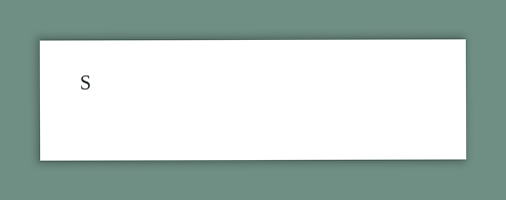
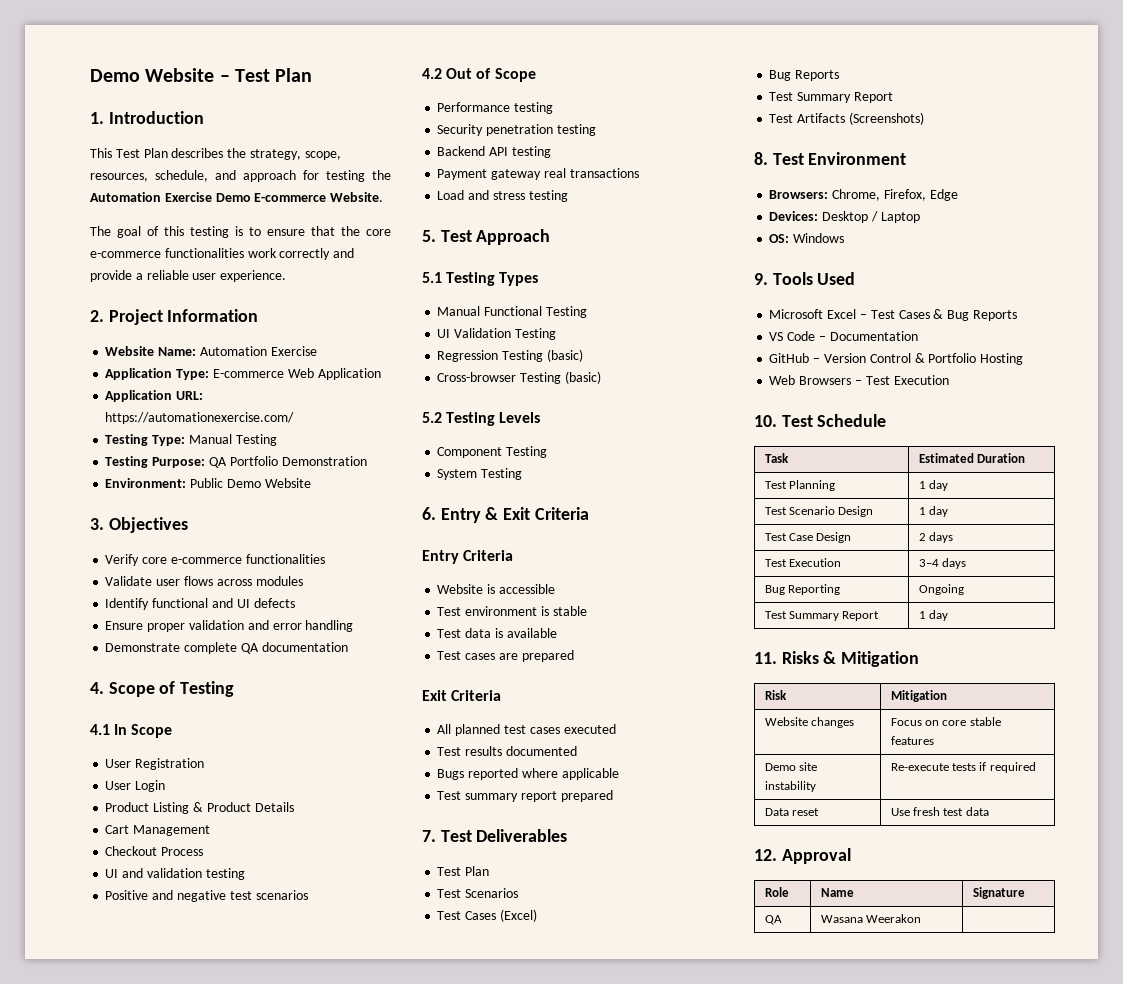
[79,75,91,90] S -> [90,68,313,82] [90,111,204,124] [90,148,341,160] [90,170,391,182] [90,192,384,202] [90,226,391,238] [90,248,355,260] [90,270,287,282] [90,309,259,325] [105,346,317,356] [105,368,381,380] [105,390,204,402] [105,412,295,424] [105,434,277,446] [105,456,367,468] [105,478,311,488] [90,517,188,533] [105,554,325,566] [105,576,303,586] [105,598,295,610] [105,620,354,632] [105,642,348,654] [90,681,235,697] [90,724,173,738] [105,758,205,770] [105,780,166,792] [105,802,294,814] [105,825,211,836] [105,846,204,856] [105,868,245,880] [105,890,308,902] [422,68,536,82] [437,102,554,114] [437,124,596,136] [437,146,551,158] [437,168,639,180] [437,190,568,202] [422,229,551,245] [422,272,539,286] [437,306,587,318] [437,328,556,340] [437,349,583,362] [437,371,601,384] [422,412,541,426] [437,446,548,458] [437,468,523,480] [422,507,589,523] [422,550,514,564] [437,584,555,594] [437,606,587,616] [437,628,557,638] [437,650,574,662] [422,690,502,701] [437,724,616,736] [437,746,577,756] [437,768,619,780] [437,790,613,802] [422,829,568,842] [437,866,490,876] [437,888,519,898] [437,909,537,922] [769,70,840,81] [769,92,893,103] [769,112,924,125] [754,152,907,165] [769,189,958,201] [769,211,920,223] [769,233,845,243] [754,272,856,285] [769,309,1017,321] [769,331,918,341] [769,353,1024,365] [769,375,949,385] [754,414,887,427] [764,453,789,463] [918,453,1025,463] [764,480,835,491] [918,480,948,491] [764,506,874,517] [918,506,948,517] [764,532,852,543] [918,532,953,543] [764,558,841,567] [918,558,966,569] [764,584,840,595] [918,584,964,595] [764,611,880,621] [918,610,948,621] [754,651,920,667] [764,690,787,700] [890,690,947,702] [764,717,854,728] [890,717,1001,726] [890,736,934,745] [764,762,817,771] [764,781,816,792] [890,762,1036,773] [764,808,819,816] [890,807,989,816] [754,848,851,864] [764,887,789,897] [820,888,854,897] [972,887,1025,899] [764,915,782,925] [820,914,921,923] Demo Website – Test Plan // 1. Introduction // This Test Plan describes the strategy, scope, resources, schedule, and approach for testing the Automation Exercise Demo E-commerce Website. // The goal of this testing is to ensure that the core e-commerce functionalities work correctly and provide a reliable user experience. // 2. Project Information // Website Name: Automation Exercise // Application Type: E-commerce Web Application // Application URL: https://automationexercise.com/ // Testing Type: Manual Testing // Testing Purpose: QA Portfolio Demonstration // Environment: Public Demo Website // 3. Objectives // Verify core e-commerce functionalities // Validate user flows across modules // Identify functional and UI defects // Ensure proper validation and error handling // Demonstrate complete QA documentation // 4. Scope of Testing // 4.1 In Scope // User Registration // User Login // Product Listing & Product Details // Cart Management // Checkout Process // UI and validation testing // Positive and negative test scenarios // 4.2 Out of Scope // Performance testing // Security penetration testing // Backend API testing // Payment gateway real transactions // Load and stress testing // 5. Test Approach // 5.1 Testing Types // Manual Functional Testing // UI Validation Testing // Regression Testing (basic) // Cross-browser Testing (basic) // 5.2 Testing Levels // Component Testing // System Testing // 6. Entry & Exit Criteria // Entry Criteria // Website is accessible // Test environment is stable // Test data is available // Test cases are prepared // Exit Criteria // All planned test cases executed // Test results documented // Bugs reported where applicable // Test summary report prepared // 7. Test Deliverables // Test Plan // Test Scenarios // Test Cases (Excel) // Bug Reports // Test Summary Report // Test Artifacts (Screenshots) // 8. Test Environment // Browsers: Chrome, Firefox, Edge // Devices: Desktop / Laptop // OS: Windows // 9. Tools Used // Microsoft Excel – Test Cases & Bug Reports // VS Code – Documentation // GitHub – Version Control & Portfolio Hosting // Web Browsers – Test Execution // 10. Test Schedule // Task | Estimated Duration // Test Planning | 1 day // Test Scenario Design | 1 day // Test Case Design | 2 days // Test Execution | 3–4 days // Bug Reporting | Ongoing // Test Summary Report | 1 day // 11. Risks & Mitigation // Risk | Mitigation // Website changes | Focus on core stable features // Demo site instability | Re-execute tests if required // Data reset | Use fresh test data // 12. Approval // Role | Name | Signature // QA | Wasana Weerakon |

